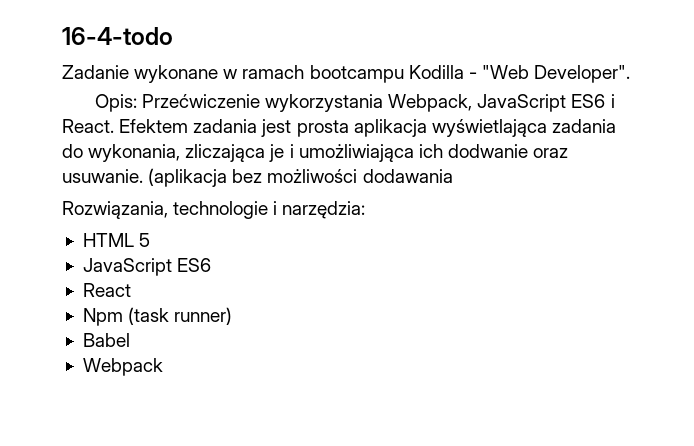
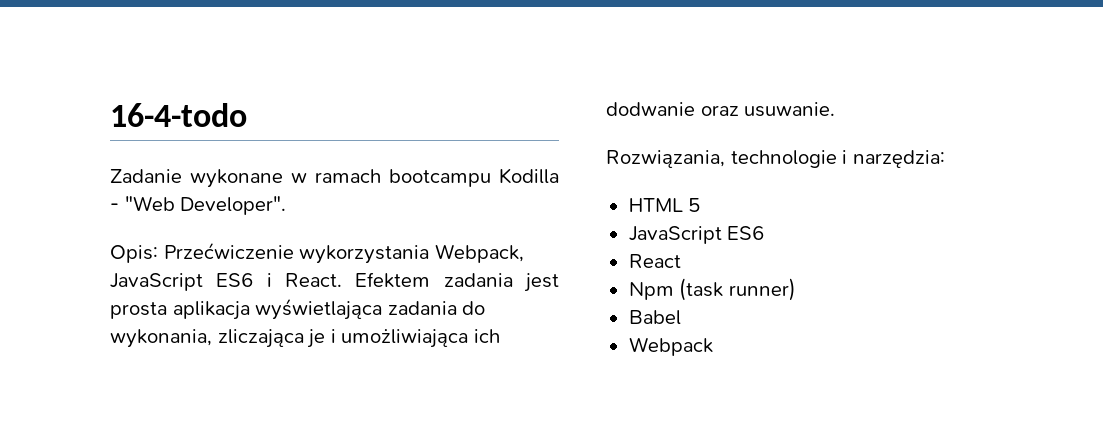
[148,168,453,187] (aplikacja bez możliwości dodawania -> (836, 109) none

